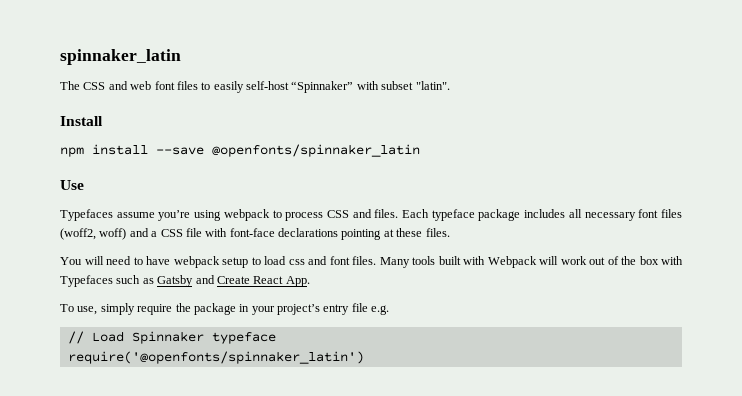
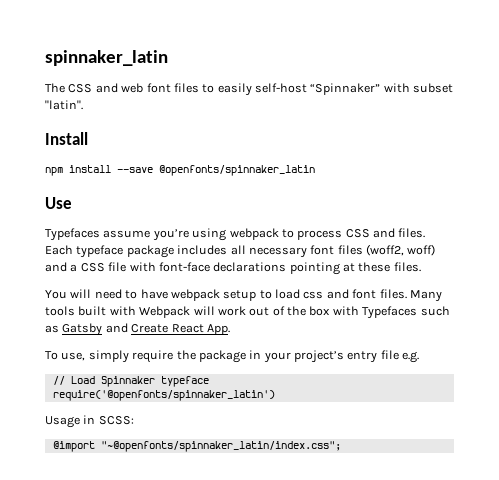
(364, 357) none -> [45,415,134,428] [52,441,341,452] // Usage in SCSS: // @import "~@openfonts/spinnaker_latin/index.css";

